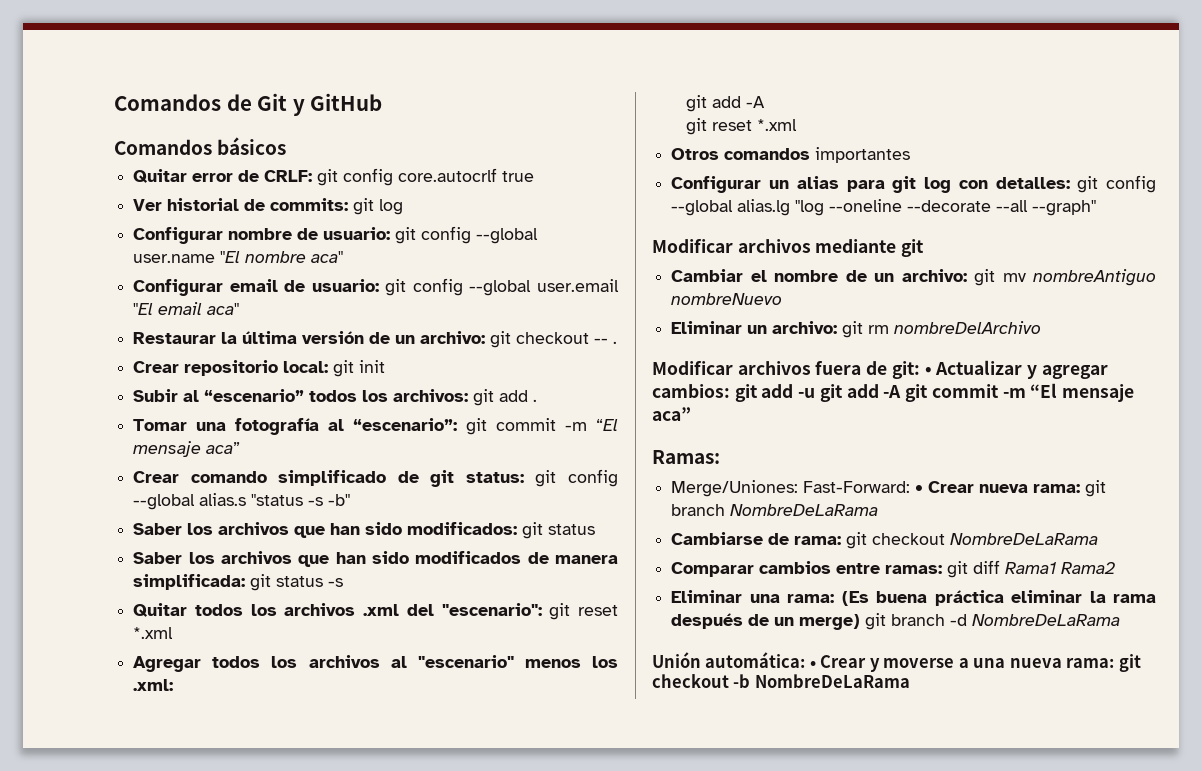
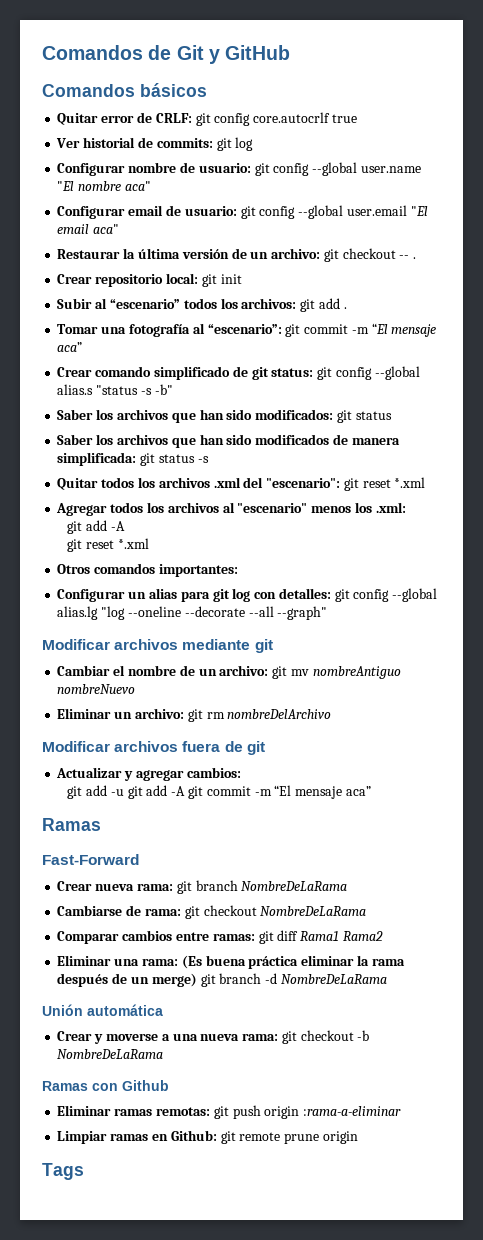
[815,147,911,163] importantes -> [158,564,238,577] importantes:
[891,361,932,379] git: • -> [246,741,265,755] git //
(730, 391) none -> (241, 772) //
[652,450,720,464] [671,480,924,497] Ramas: // Merge/Uniones: Fast-Forward: • -> [42,818,101,831] [42,854,139,865] Ramas // Fast-Forward //
[705,652,816,668] automática: • -> [87,1004,163,1016] automática //
(910, 681) none -> [42,1080,169,1091] [57,1105,402,1119] [57,1130,358,1144] [42,1163,84,1180] // Ramas con Github // Eliminar ramas remotas: git push origin :rama-a-eliminar // Limpiar ramas en Github: git remote prune origin // Tags

